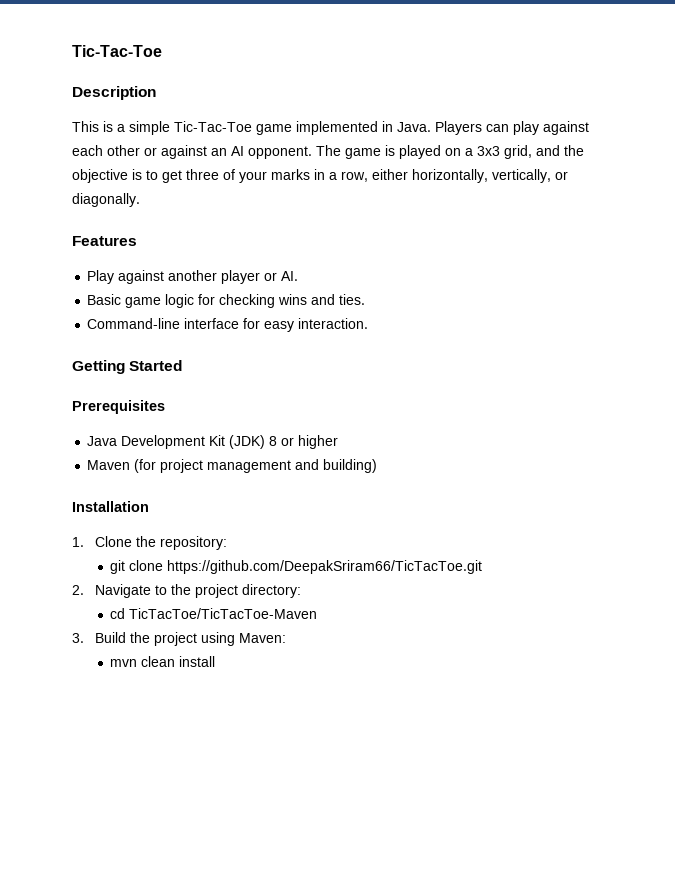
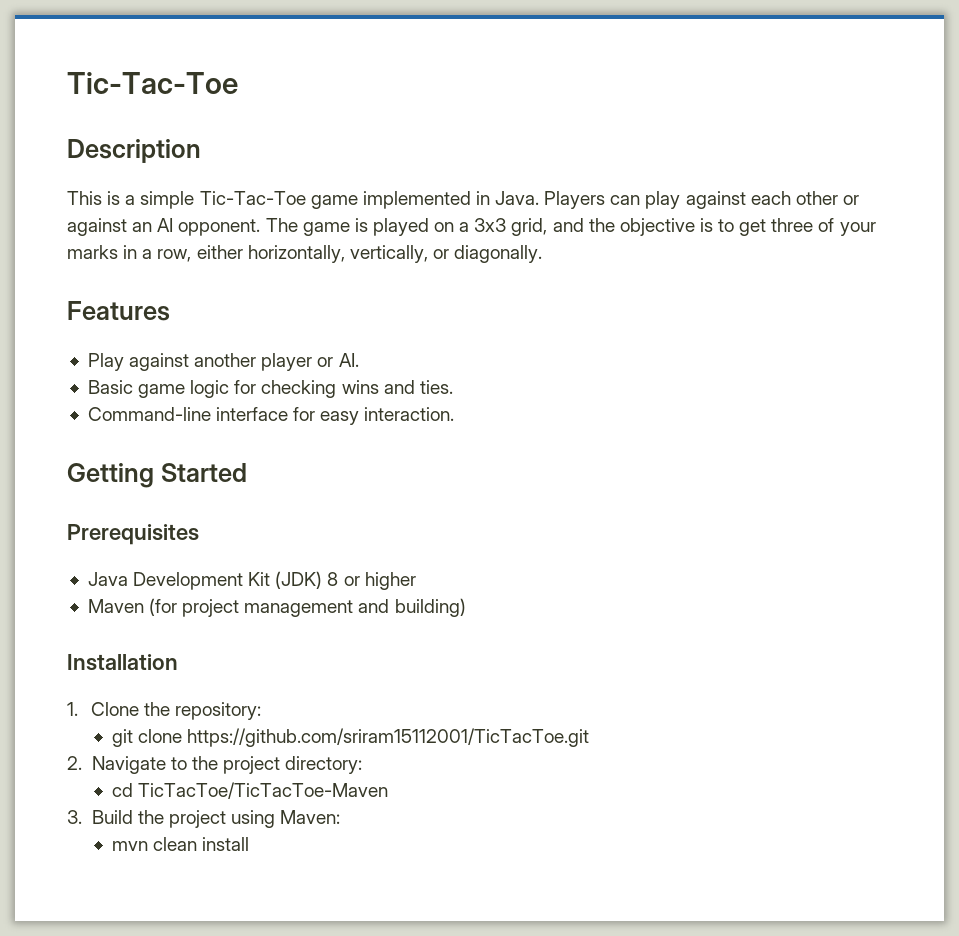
[167,560,483,574] https://github.com/DeepakSriram66/TicTacToe.git -> [187,728,590,747] https://github.com/sriram15112001/TicTacToe.git

